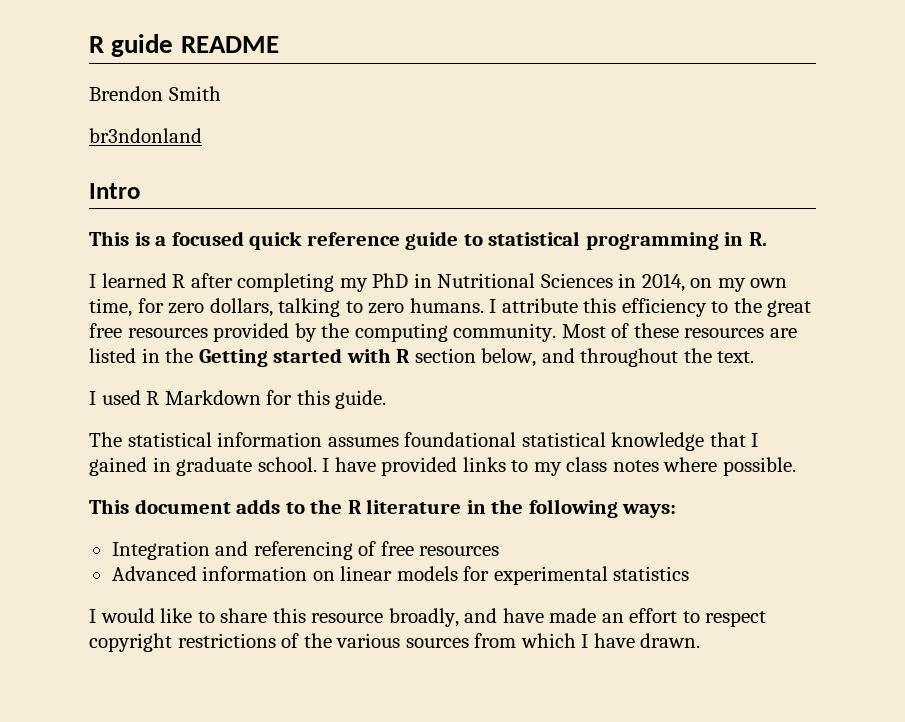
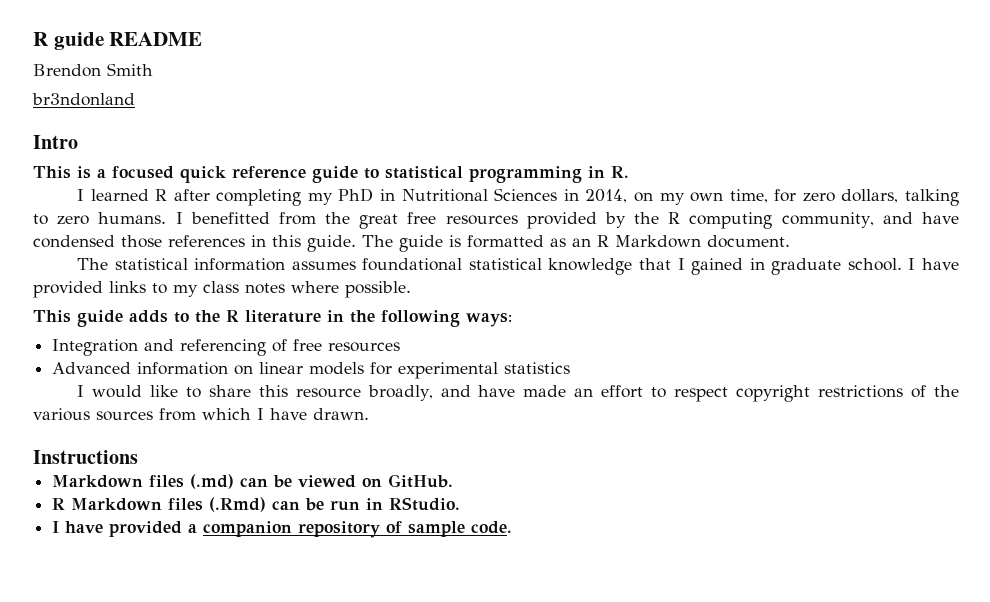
[501,298,729,317] attribute this efficiency to -> [190,212,316,225] benefitted from
[354,323,797,342] [89,348,755,367] [89,390,387,409] computing community. Most of these resources are listed in the Getting started with R section below, and throughout the text. // I used R Markdown for this guide. -> [668,212,959,229] [33,235,790,252] R computing community, and have condensed those references in this guide. The guide is formatted as an R Markdown document.
[134,499,231,514] document -> [77,310,123,327] guide
(701, 640) none -> [33,450,138,464] [52,474,454,489] [52,497,461,512] [52,521,513,538] // Instructions // Markdown files (.md) can be viewed on GitHub. // R Markdown files (.Rmd) can be run in RStudio. // I have provided a companion repository of sample code.

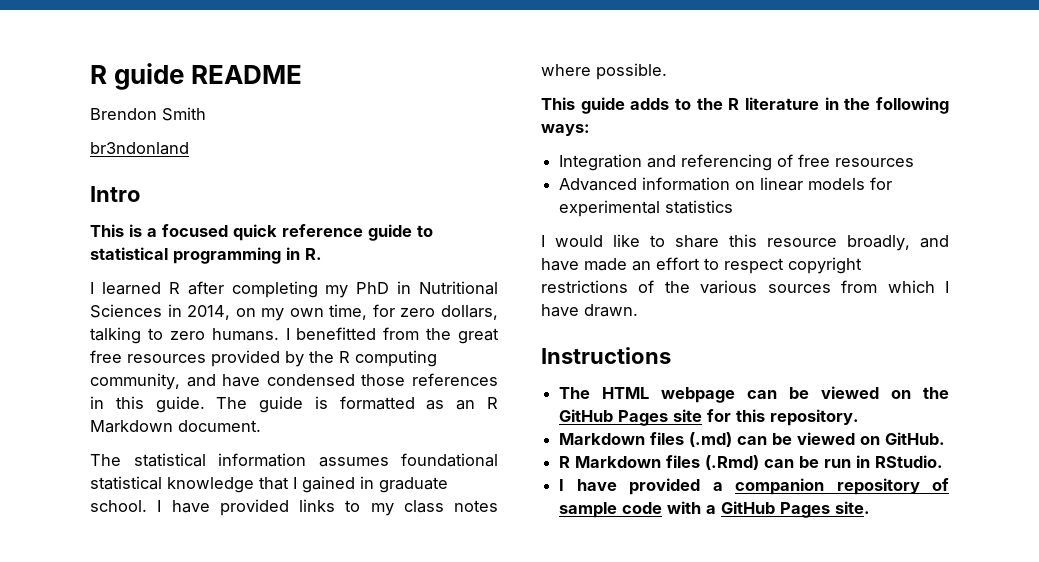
(138, 457) none -> [559,386,949,403] [559,409,860,426] // The HTML webpage can be viewed on the GitHub Pages site for this repository.
[471,521,513,534] code. -> [622,501,871,518] code with a GitHub Pages site.

